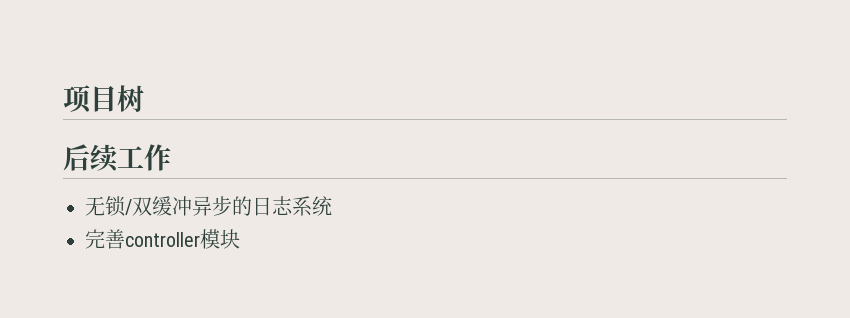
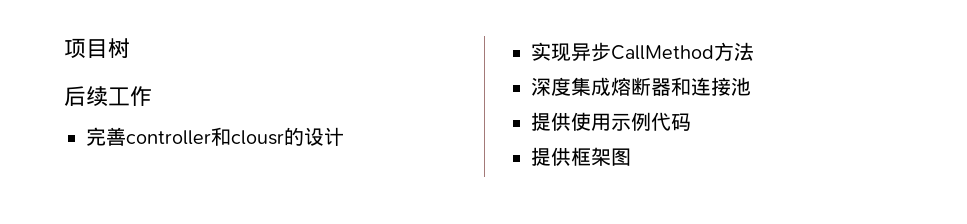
[85,196,332,217] [85,229,240,249] 无锁/双缓冲异步的日志系统 // 完善controller模块 -> [86,127,344,146] [531,42,754,62] [531,77,751,96] [531,112,691,131] [531,147,631,166] 完善controller和clousr的设计 // 实现异步CallMethod方法 // 深度集成熔断器和连接池 // 提供使用示例代码 // 提供框架图

